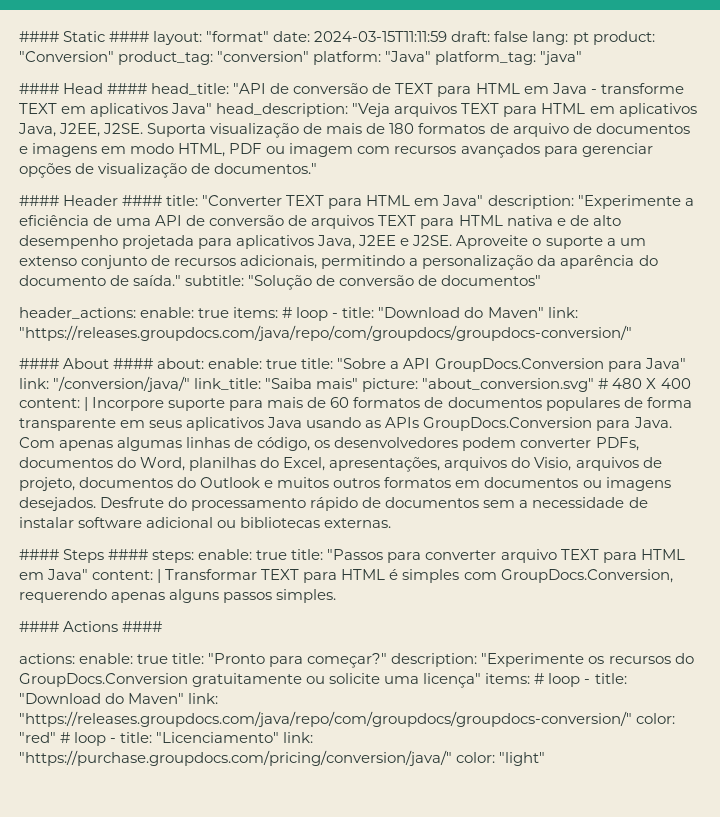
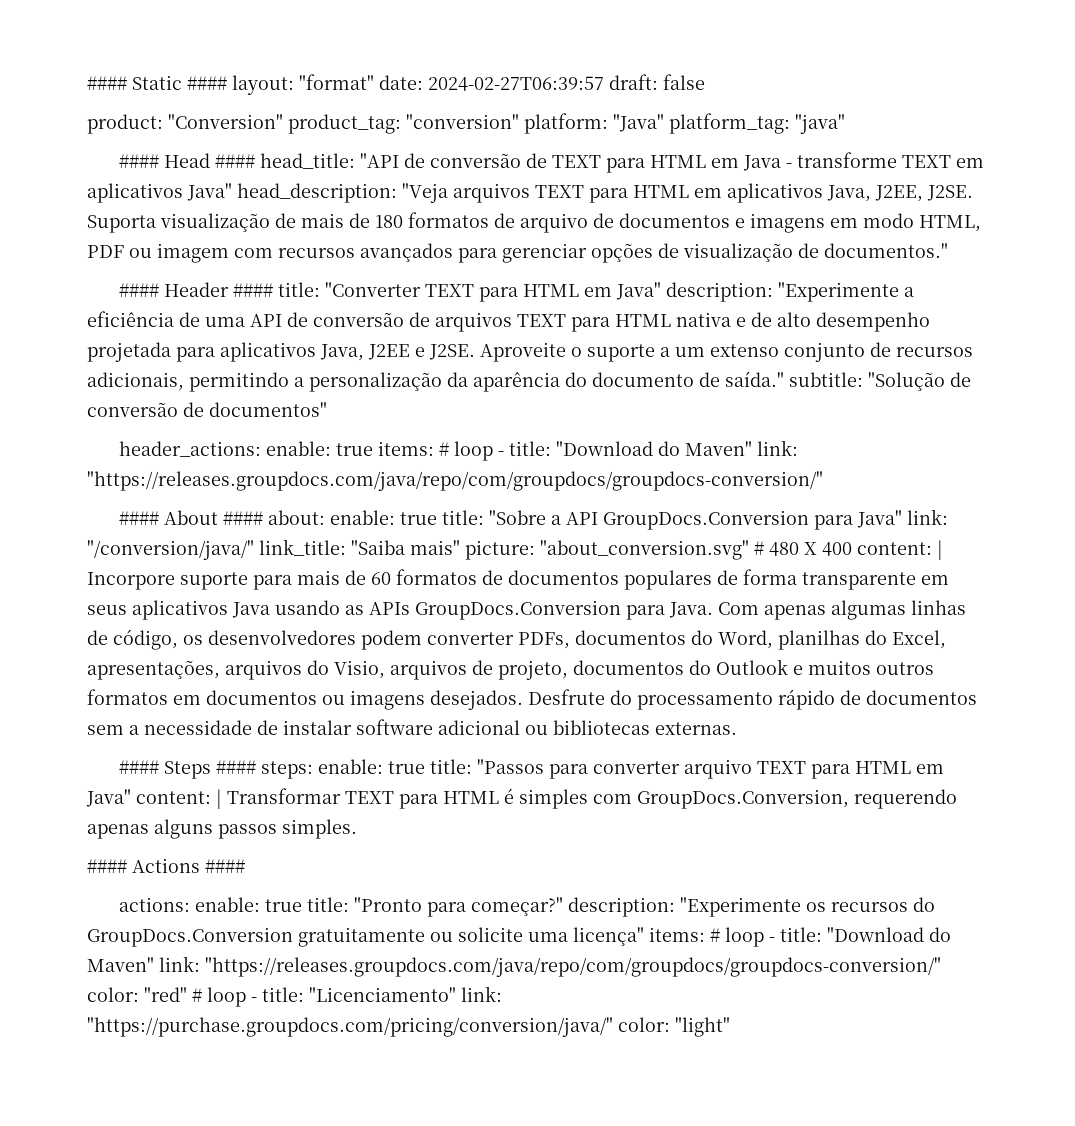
[314,31,448,42] 2024-03-15T11:11:59 -> [428,76,604,91] 2024-02-27T06:39:57
[532,31,589,45] lang: pt -> (705, 82) //

